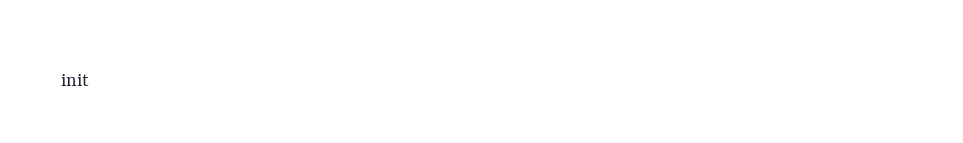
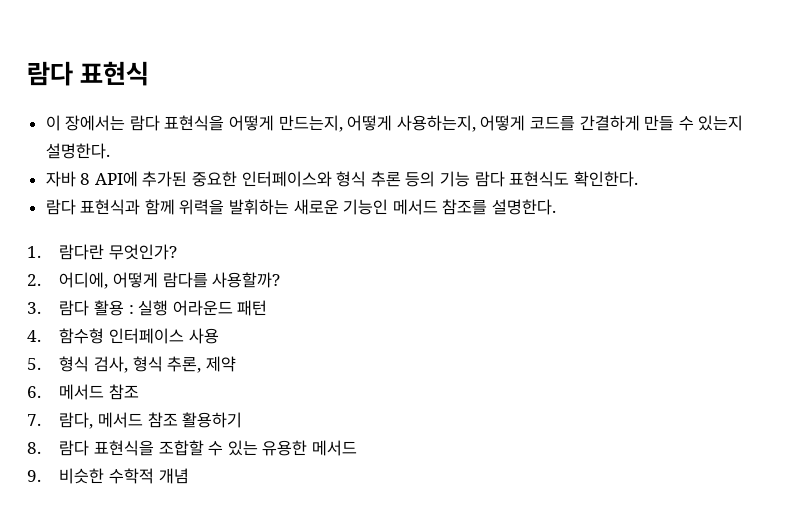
[61,74,89,86] init -> [27,61,150,86] [45,115,744,132] [45,143,110,159] [45,171,638,187] [45,199,557,215] [27,244,177,260] [27,272,281,289] [27,300,268,316] [27,328,219,344] [27,356,236,373] [27,384,139,400] [27,412,243,429] [27,440,357,456] [27,468,189,484] 람다 표현식 // 이 장에서는 람다 표현식을 어떻게 만드는지, 어떻게 사용하는지, 어떻게 코드를 간결하게 만들 수 있는지 설명한다. // 자바 8 API에 추가된 중요한 인터페이스와 형식 추론 등의 기능 람다 표현식도 확인한다. // 람다 표현식과 함께 위력을 발휘하는 새로운 기능인 메서드 참조를 설명한다. // 1. 람다란 무엇인가? // 2. 어디에, 어떻게 람다를 사용할까? // 3. 람다 활용 : 실행 어라운드 패턴 // 4. 함수형 인터페이스 사용 // 5. 형식 검사, 형식 추론, 제약 // 6. 메서드 참조 // 7. 람다, 메서드 참조 활용하기 // 8. 람다 표현식을 조합할 수 있는 유용한 메서드 // 9. 비슷한 수학적 개념

